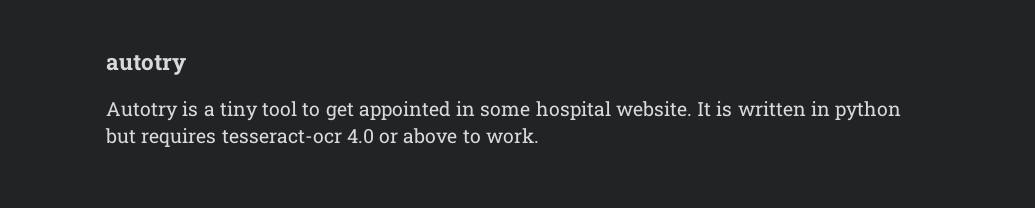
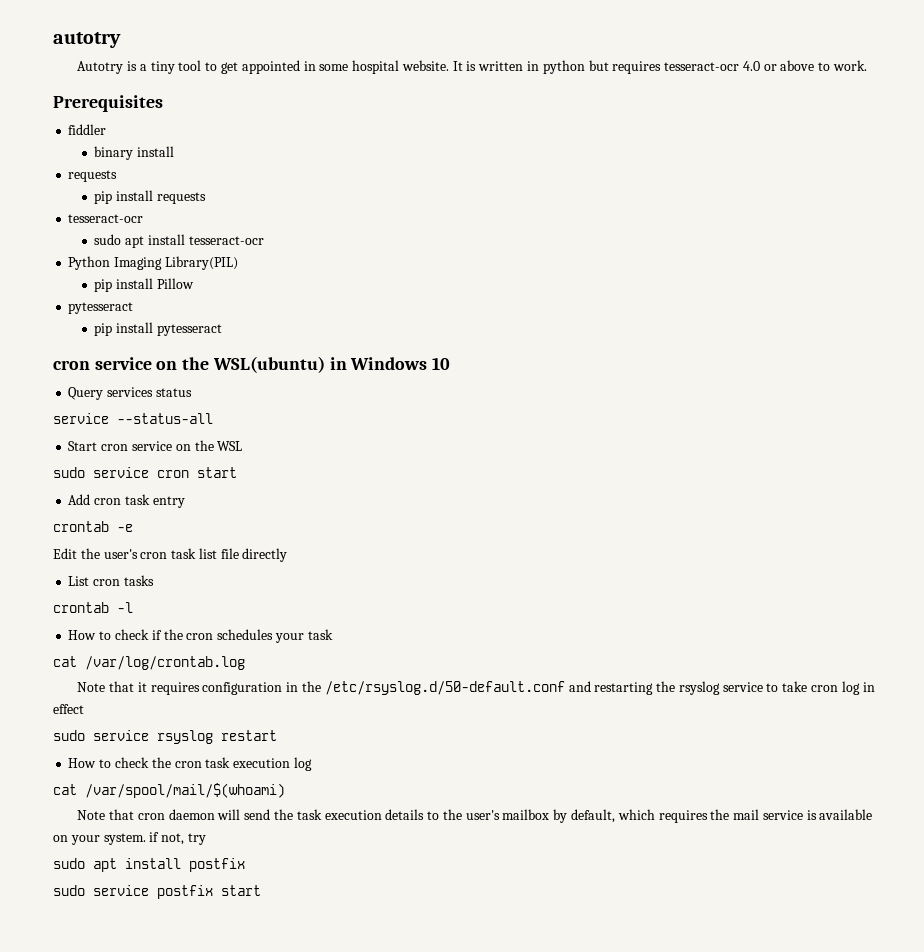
(539, 136) none -> [53,95,163,112] [68,124,107,135] [94,146,175,160] [68,170,118,182] [94,190,206,204] [68,214,144,223] [94,234,264,248] [68,256,238,270] [94,278,194,292] [68,302,134,314] [94,322,222,336] [53,356,451,373] [68,387,192,400] [53,413,213,424] [68,440,243,451] [53,467,237,478] [68,494,185,508] [53,521,133,532] [53,548,288,562] [68,575,154,586] [53,602,133,613] [68,629,333,643] [53,656,245,670] [77,681,875,695] [53,704,84,714] [53,730,277,744] [68,757,312,771] [53,783,285,798] [77,809,873,823] [53,832,206,845] [53,858,245,872] [53,885,261,899] // Prerequisites // fiddler // binary install // requests // pip install requests // tesseract-ocr // sudo apt install tesseract-ocr // Python Imaging Library(PIL) // pip install Pillow // pytesseract // pip install pytesseract // cron service on the WSL(ubuntu) in Windows 10 // Query services status // service --status-all // Start cron service on the WSL // sudo service cron start // Add cron task entry // crontab -e // Edit the user's cron task list file directly // List cron tasks // crontab -l // How to check if the cron schedules your task // cat /var/log/crontab.log // Note that it requires configuration in the /etc/rsyslog.d/50-default.conf and restarting the rsyslog service to take cron log in effect // sudo service rsyslog restart // How to check the cron task execution log // cat /var/spool/mail/$(whoami) // Note that cron daemon will send the task execution details to the user's mailbox by default, which requires the mail service is available on your system. if not, try // sudo apt install postfix // sudo service postfix start

